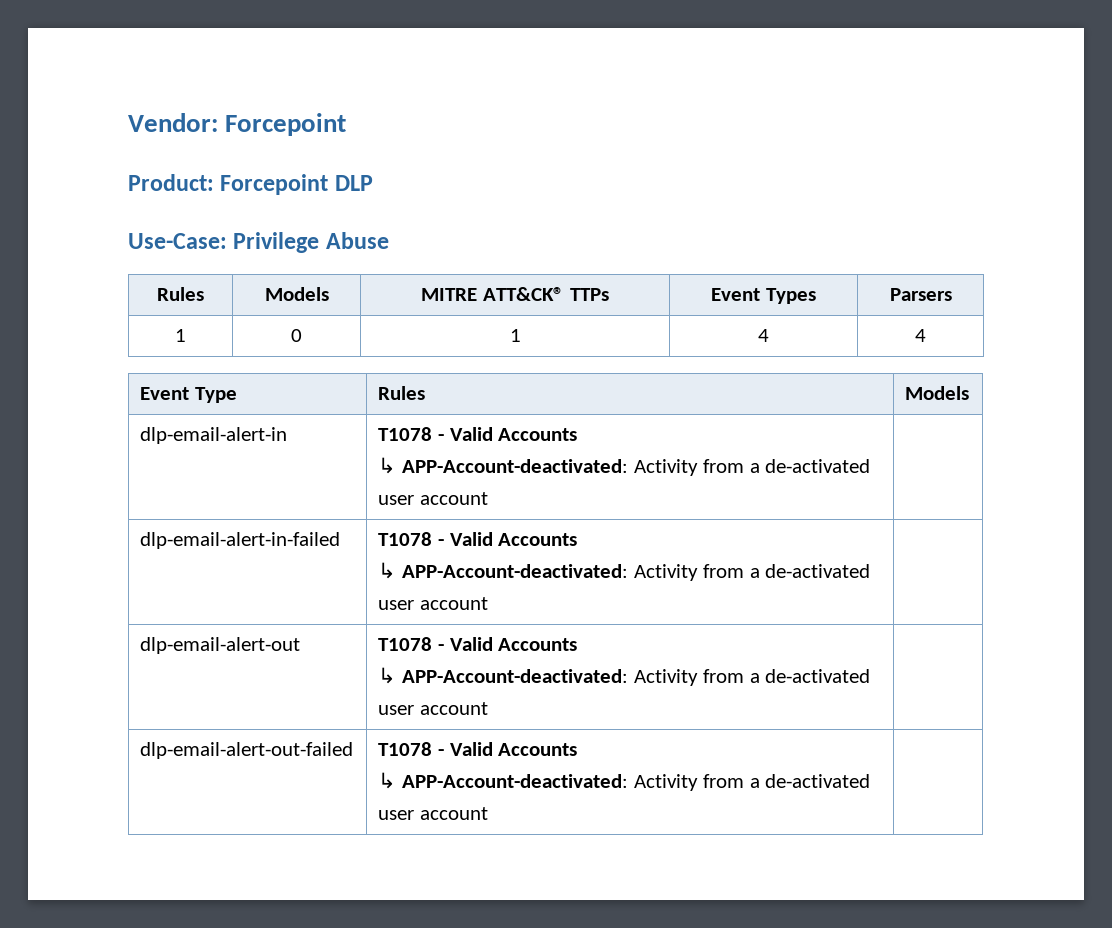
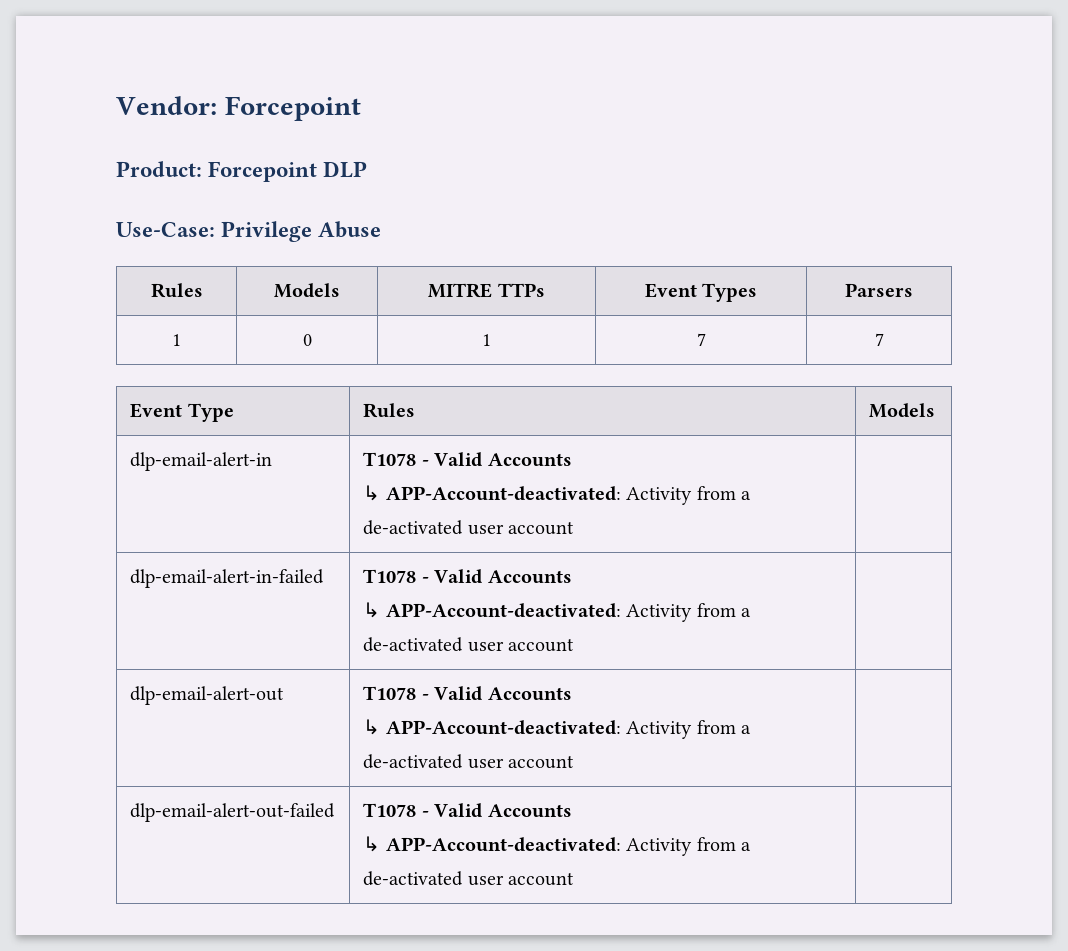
[483,287,564,301] ATT&CK® -> (493, 290) none
[758,329,769,342] [915,329,926,342] 4 | 4 -> [696,333,706,346] [874,333,884,346] 7 | 7

